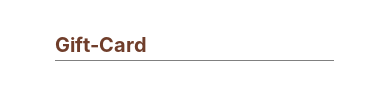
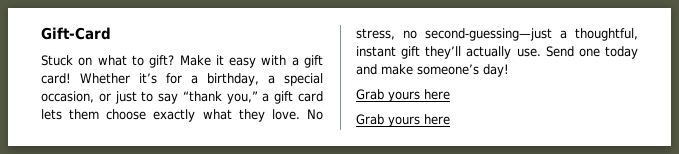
(147, 44) none -> [41,55,324,68] [41,73,323,86] [41,91,323,104] [41,109,323,122] [356,28,638,41] [356,46,638,59] [356,64,509,77] [356,89,450,102] [356,114,450,127] // Stuck on what to gift? Make it easy with a gift card! Whether it’s for a birthday, a special occasion, or just to say “thank you,” a gift card lets them choose exactly what they love. No stress, no second-guessing—just a thoughtful, instant gift they’ll actually use. Send one today and make someone’s day! // Grab yours here // Grab yours here

